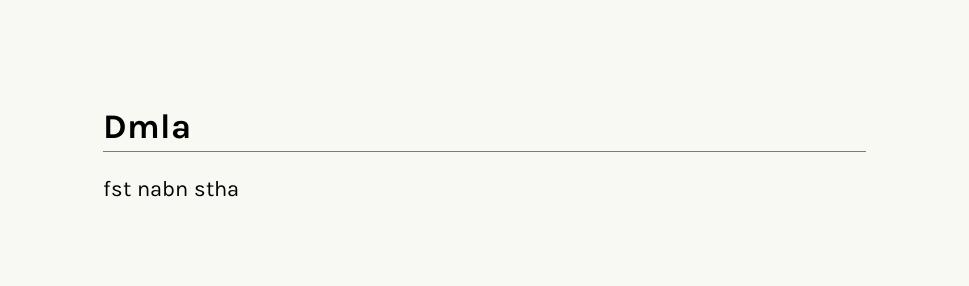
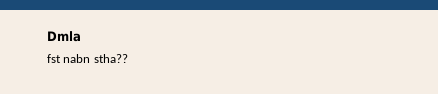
[193,181,239,197] stha -> [93,54,128,63] stha??

